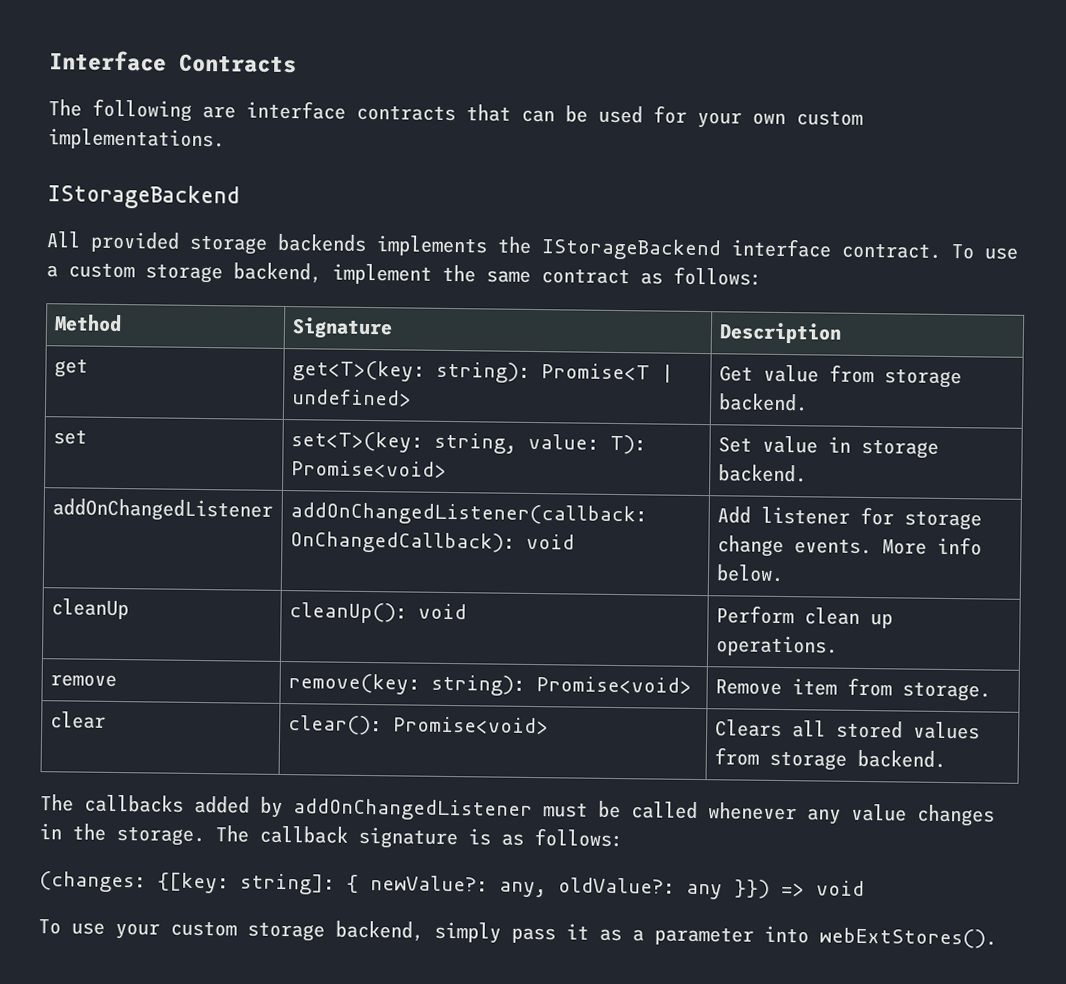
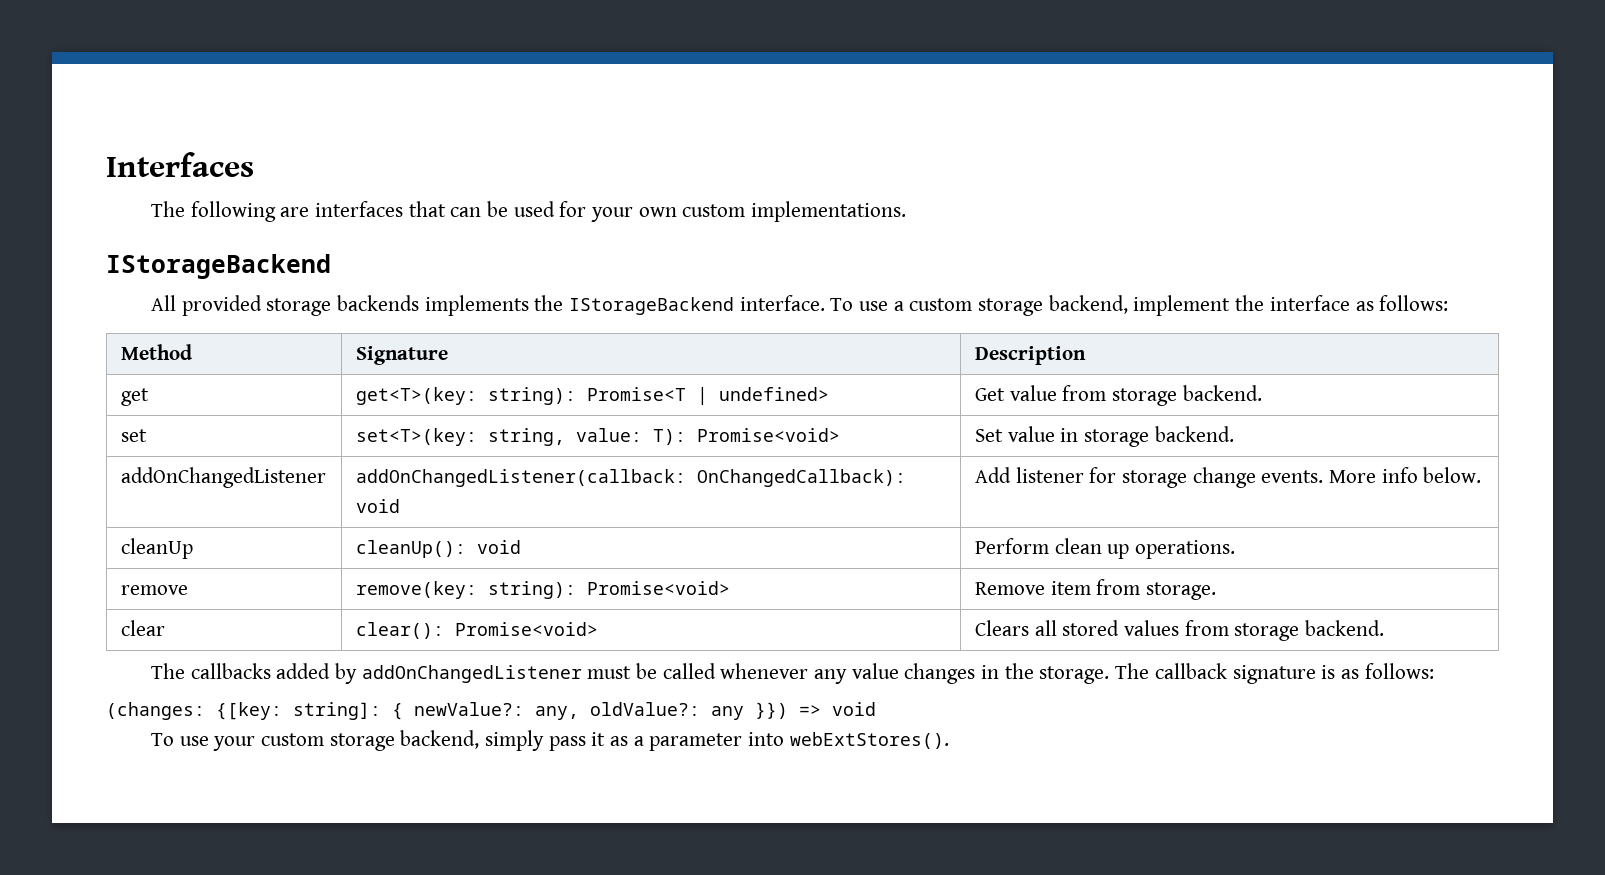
[49,50,297,74] Interface Contracts -> [106,152,254,177] Interfaces
[246,100,456,122] interface contracts -> [315,201,404,217] interfaces
[731,238,942,259] interface contract. -> [739,295,825,311] interface.
[486,268,630,285] same contract -> [1269,295,1350,311] interface

